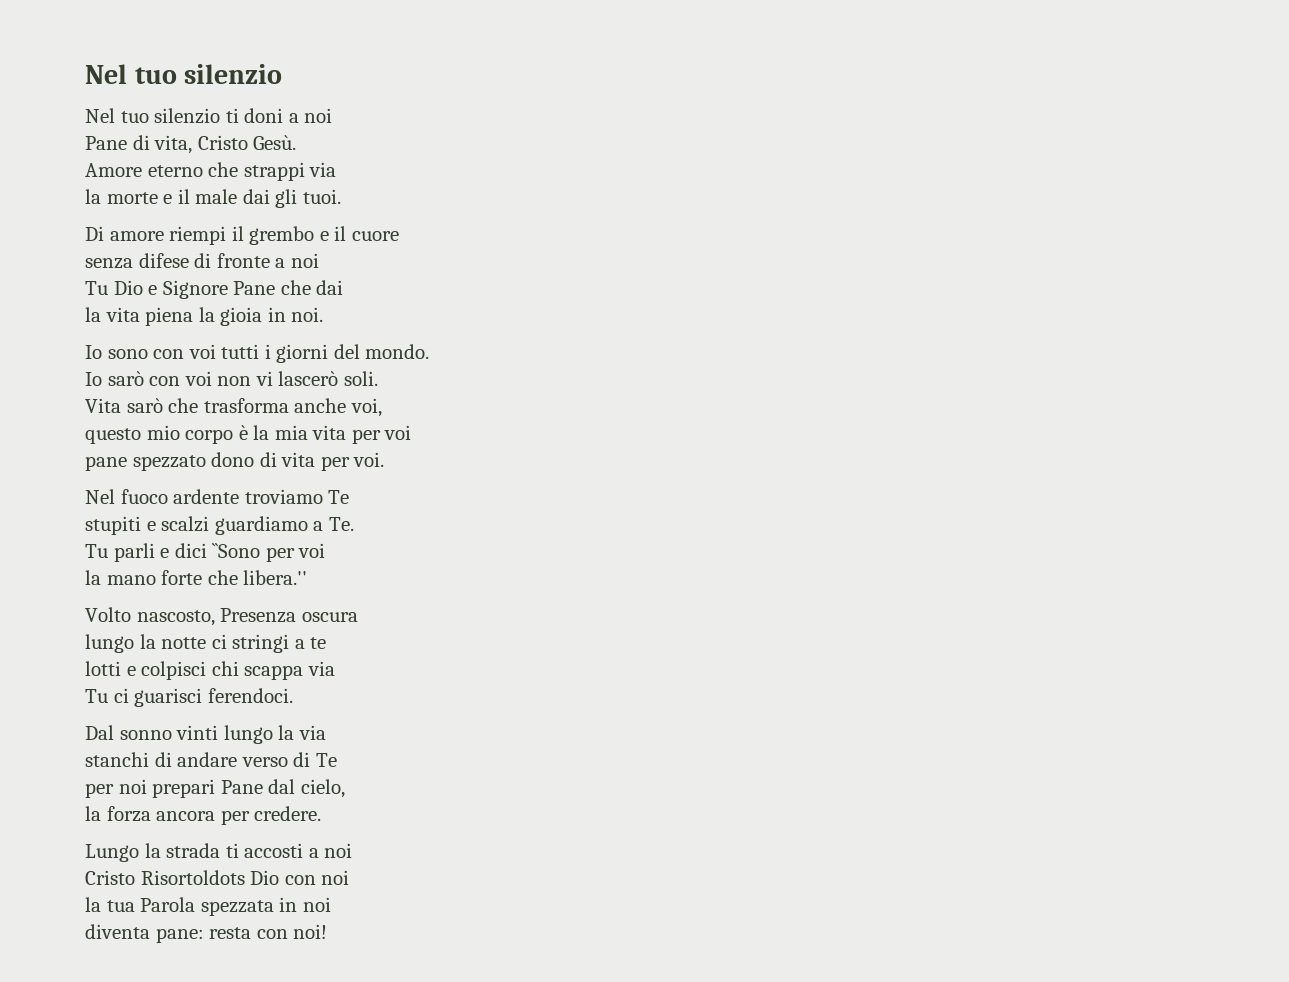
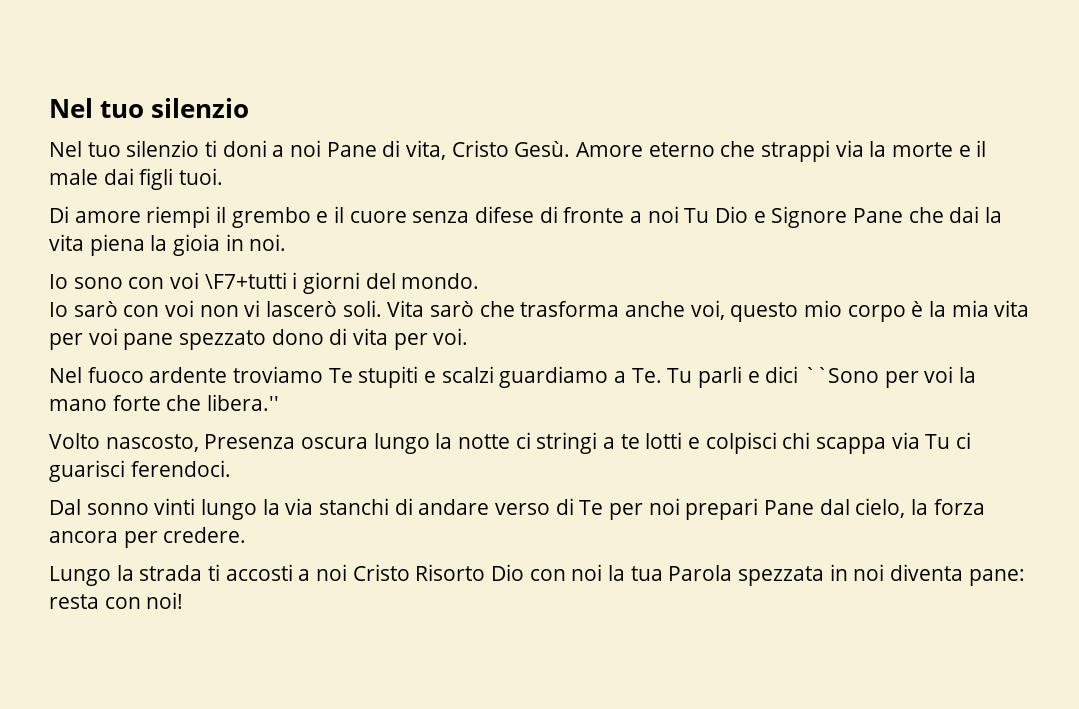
(333, 115) // -> (322, 148) none
(297, 142) // -> (571, 149) none
(337, 169) // -> (864, 148) none
[275,189,298,208] gli -> [139,168,174,190] figli
(399, 236) // -> (407, 217) none
(319, 260) // -> (679, 214) none
(344, 287) // -> (980, 214) none
[221,344,260,359] tutti -> [204,272,287,289] \F7+tutti
(378, 378) // -> (382, 308) none
(382, 407) // -> (725, 310) none
(412, 432) // -> (118, 336) none
(350, 497) // -> (353, 375) none
(354, 524) // -> (662, 375) none
(326, 550) // -> (954, 374) none
(358, 617) // -> (369, 443) none
(327, 643) // -> (640, 441) none
(335, 668) // -> (920, 440) none
(326, 732) // -> (314, 506) none
(337, 760) // -> (604, 507) none
(345, 788) // -> (906, 508) none
[85,870,245,885] // Cristo Risortoldots -> [352,564,486,581] Cristo Risorto
(350, 877) // -> (603, 572) none
(331, 904) // -> (885, 572) none

